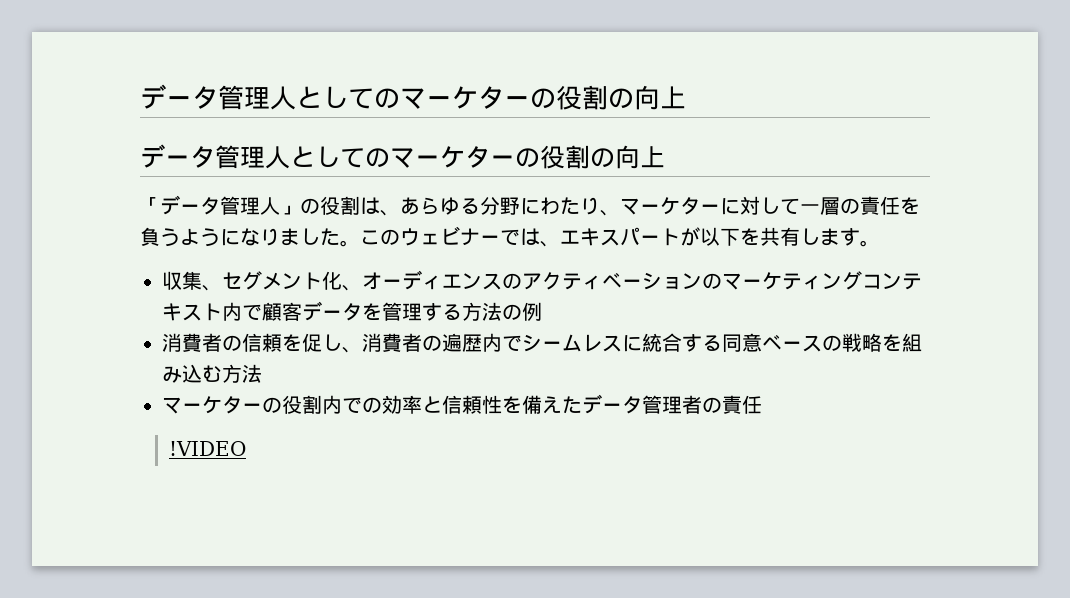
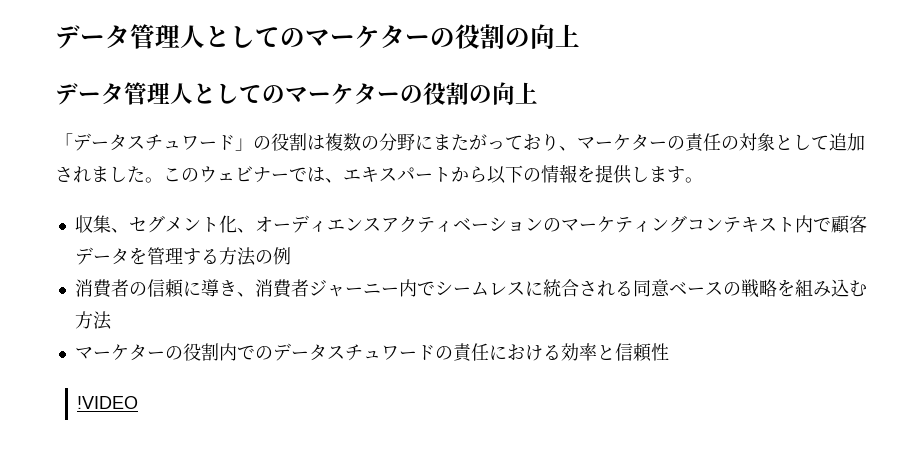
[220,196,920,216] [140,227,280,247] 管理人」の役割は、あらゆる分野にわたり、マーケターに対して一層の責任を負うようになり -> [127,133,865,152] [55,166,91,183] スチュワード」の役割は複数の分野にまたがっており、マーケターの責任の対象として追加され
[680,227,800,246] が以下を共有 -> [451,164,632,184] から以下の情報を提供
[502,273,522,289] の -> (381, 224) none
[282,333,342,352] を促し -> [182,279,237,297] に導き
[422,333,482,352] の遍歴 -> [308,280,399,297] ジャーニー
[682,334,702,352] す -> [578,280,615,297] され
[382,394,762,414] 効率と信頼性を備えたデータ管理者の責任 -> [272,343,669,362] データスチュワードの責任における効率と信頼性

